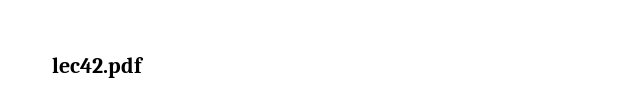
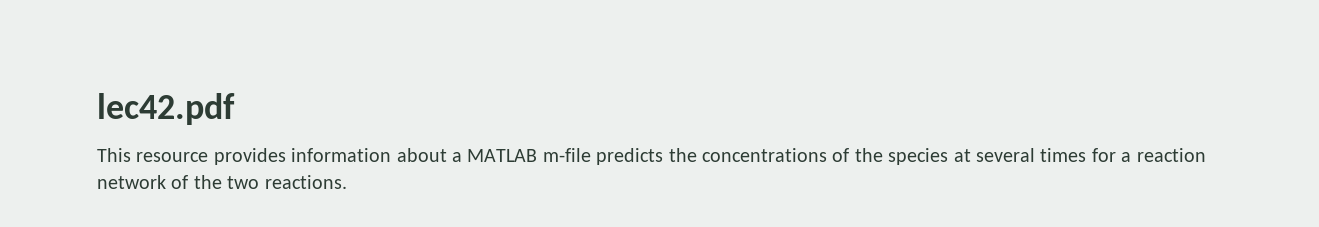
(144, 67) none -> [97,148,1206,165] [97,175,347,189] // This resource provides information about a MATLAB m-file predicts the concentrations of the species at several times for a reaction network of the two reactions.

